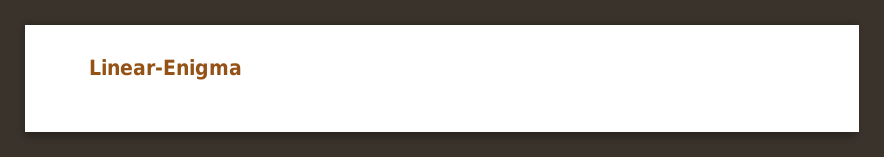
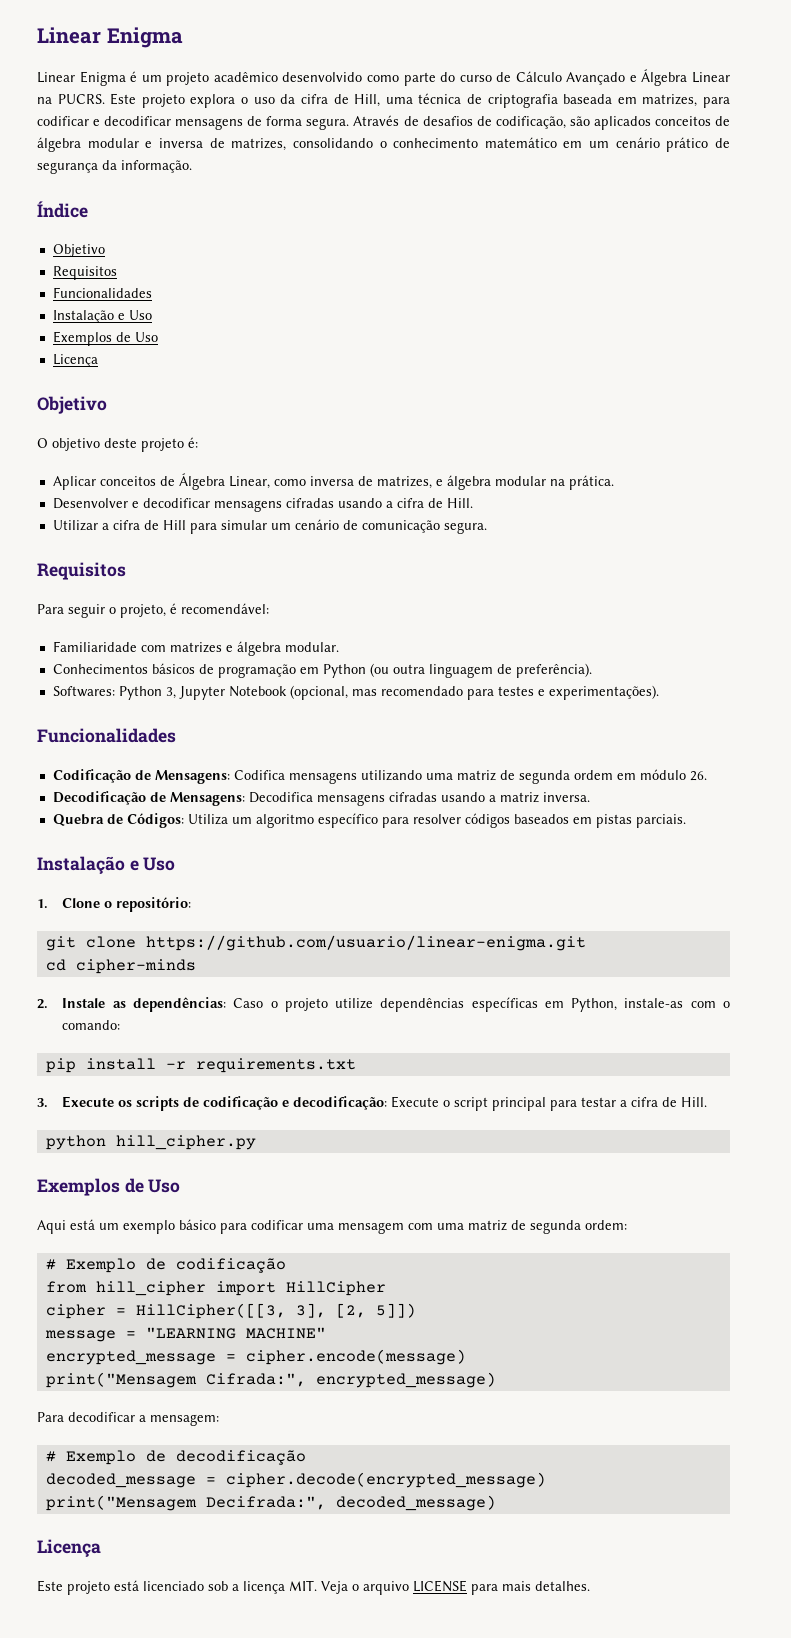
[89,59,242,80] Linear-Enigma -> [37,27,183,48] [37,69,730,86] [37,93,730,108] [37,115,731,130] [37,137,730,152] [37,160,192,174] [37,201,88,218] [52,244,105,257] [52,266,117,280] [52,287,152,298] [52,310,152,323] [52,331,158,346] [52,354,98,367] [37,396,107,414] [37,437,198,452] [52,473,614,490] [52,498,473,512] [52,519,487,534] [37,562,126,580] [37,603,269,618] [52,641,339,656] [52,663,592,678] [52,685,659,700] [37,728,176,743] [52,769,707,784] [52,791,590,806] [52,813,686,828] [37,856,176,874] [37,897,192,912] [45,935,586,951] [45,959,196,974] [37,997,731,1012] [62,1020,121,1030] [45,1058,356,1073] [37,1096,708,1111] [45,1135,256,1150] [37,1178,181,1196] [37,1219,627,1234] [45,1258,286,1273] [45,1281,386,1296] [45,1303,416,1319] [44,1327,326,1342] [45,1349,466,1365] [45,1372,496,1388] [37,1412,219,1426] [45,1450,306,1465] [45,1472,546,1488] [45,1495,496,1511] [37,1539,101,1557] [37,1580,590,1595] Linear Enigma // Linear Enigma é um projeto acadêmico desenvolvido como parte do curso de Cálculo Avançado e Álgebra Linear na PUCRS. Este projeto explora o uso da cifra de Hill, uma técnica de criptografia baseada em matrizes, para codificar e decodificar mensagens de forma segura. Através de desafios de codificação, são aplicados conceitos de álgebra modular e inversa de matrizes, consolidando o conhecimento matemático em um cenário prático de segurança da informação. // Índice // Objetivo // Requisitos // Funcionalidades // Instalação e Uso // Exemplos de Uso // Licença // Objetivo // O objetivo deste projeto é: // Aplicar conceitos de Álgebra Linear, como inversa de matrizes, e álgebra modular na prática. // Desenvolver e decodificar mensagens cifradas usando a cifra de Hill. // Utilizar a cifra de Hill para simular um cenário de comunicação segura. // Requisitos // Para seguir o projeto, é recomendável: // Familiaridade com matrizes e álgebra modular. // Conhecimentos básicos de programação em Python (ou outra linguagem de preferência). // Softwares: Python 3, Jupyter Notebook (opcional, mas recomendado para testes e experimentações). // Funcionalidades // Codificação de Mensagens: Codifica mensagens utilizando uma matriz de segunda ordem em módulo 26. // Decodificação de Mensagens: Decodifica mensagens cifradas usando a matriz inversa. // Quebra de Códigos: Utiliza um algoritmo específico para resolver códigos baseados em pistas parciais. // Instalação e Uso // 1. Clone o repositório: // git clone https://github.com/usuario/linear-enigma.git // cd cipher-minds // 2. Instale as dependências: Caso o projeto utilize dependências específicas em Python, instale-as com o comando: // pip install -r requirements.txt // 3. Execute os scripts de codificação e decodificação: Execute o script principal para testar a cifra de Hill. // python hill_cipher.py // Exemplos de Uso // Aqui está um exemplo básico para codificar uma mensagem com uma matriz de segunda ordem: // # Exemplo de codificação // from hill_cipher import HillCipher // cipher = HillCipher([[3, 3], [2, 5]]) // message = "LEARNING MACHINE" // encrypted_message = cipher.encode(message) // print("Mensagem Cifrada:", encrypted_message) // Para decodificar a mensagem: // # Exemplo de decodificação // decoded_message = cipher.decode(encrypted_message) // print("Mensagem Decifrada:", decoded_message) // Licença // Este projeto está licenciado sob a licença MIT. Veja o arquivo LICENSE para mais detalhes.

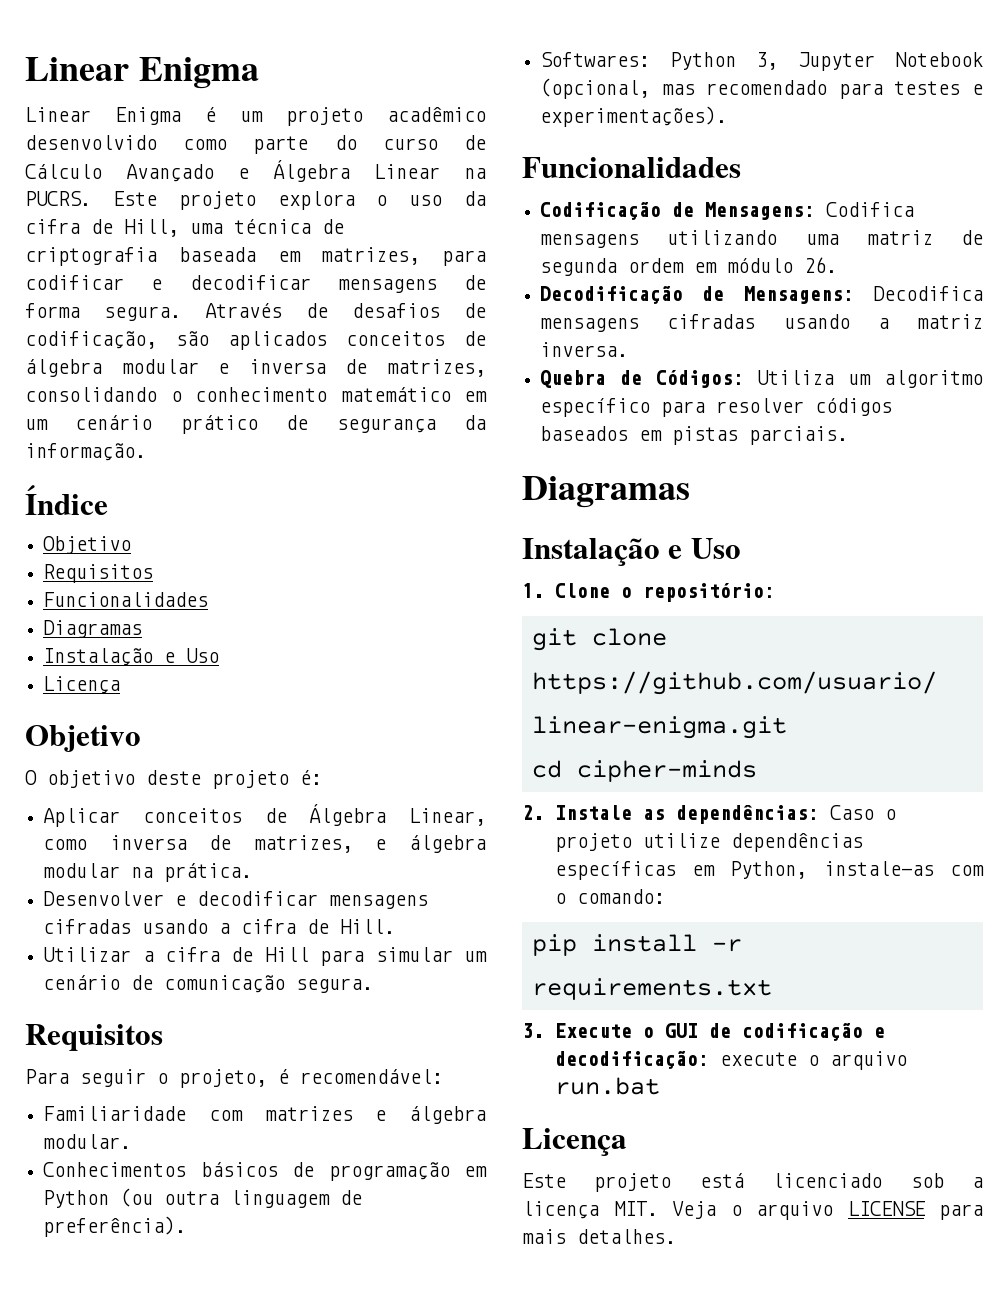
[52,310,152,323] [52,331,158,346] // Instalação e Uso // Exemplos de Uso -> [43,620,143,638] [43,648,220,666] // Diagramas // Instalação e Uso
(686, 821) none -> [522,476,690,508] // Diagramas
[118,1096,180,1111] os scripts -> [642,1023,698,1038] o GUI
[391,1096,708,1111] [45,1135,256,1150] [37,1178,181,1196] [37,1219,627,1234] [45,1258,286,1273] [45,1281,386,1296] [45,1303,416,1319] [44,1327,326,1342] [45,1349,466,1365] [45,1372,496,1388] [37,1412,219,1426] [45,1450,306,1465] [45,1472,546,1488] [45,1495,496,1511] Execute o script principal para testar a cifra de Hill. // python hill_cipher.py // Exemplos de Uso // Aqui está um exemplo básico para codificar uma mensagem com uma matriz de segunda ordem: // # Exemplo de codificação // from hill_cipher import HillCipher // cipher = HillCipher([[3, 3], [2, 5]]) // message = "LEARNING MACHINE" // encrypted_message = cipher.encode(message) // print("Mensagem Cifrada:", encrypted_message) // Para decodificar a mensagem: // # Exemplo de decodificação // decoded_message = cipher.decode(encrypted_message) // print("Mensagem Decifrada:", decoded_message) -> [719,1051,907,1070] [554,1077,660,1095] execute o arquivo run.bat

